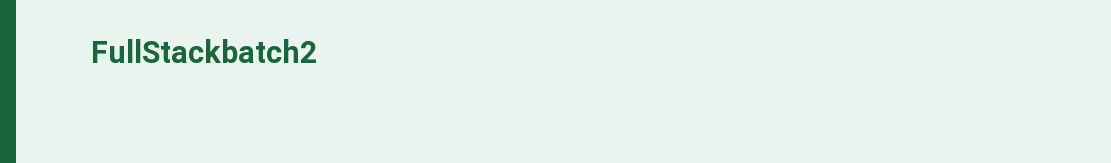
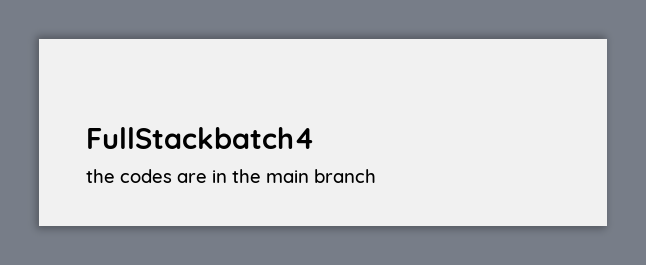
[91,39,318,63] FullStackbatch2 -> [86,127,315,149] [86,169,376,183] FullStackbatch4 // the codes are in the main branch

